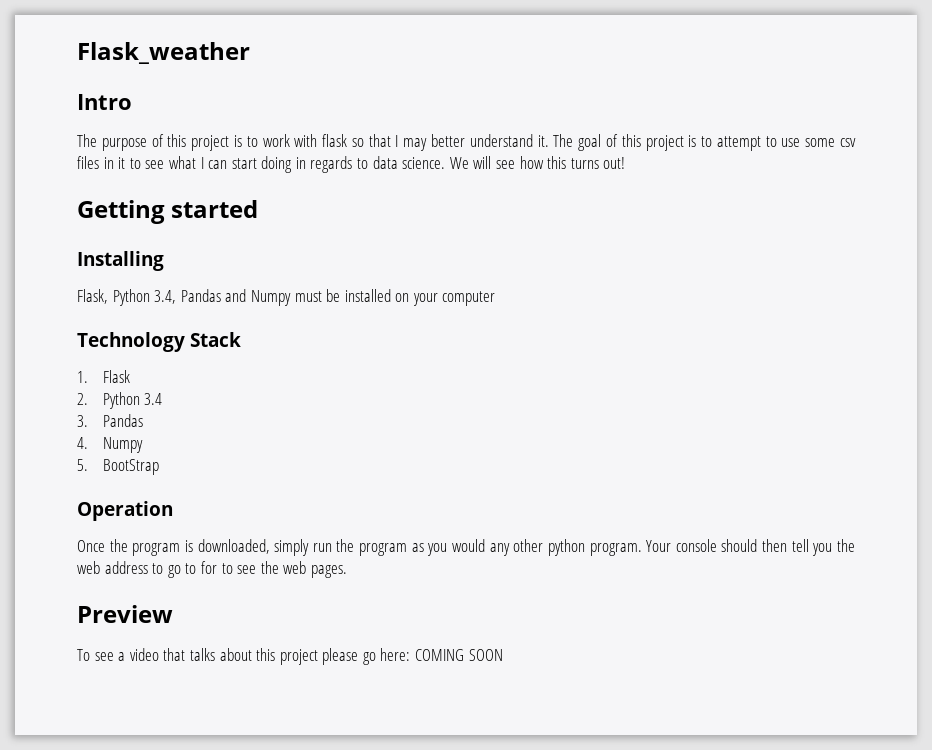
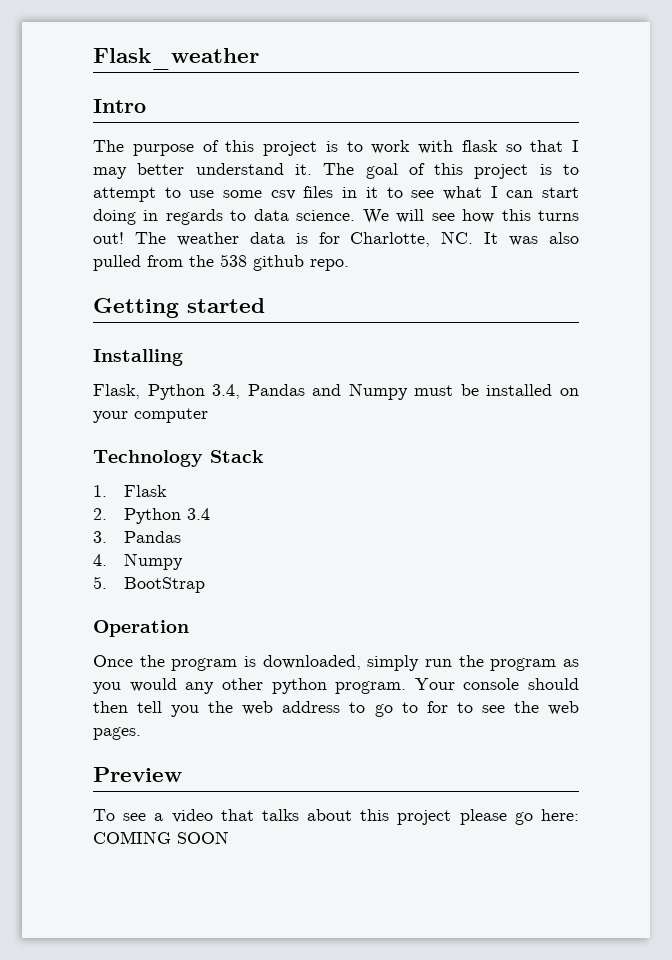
(626, 163) none -> [134,231,579,247] [93,254,349,271] The weather data is for Charlotte, NC. It was also pulled from the 538 github repo.

